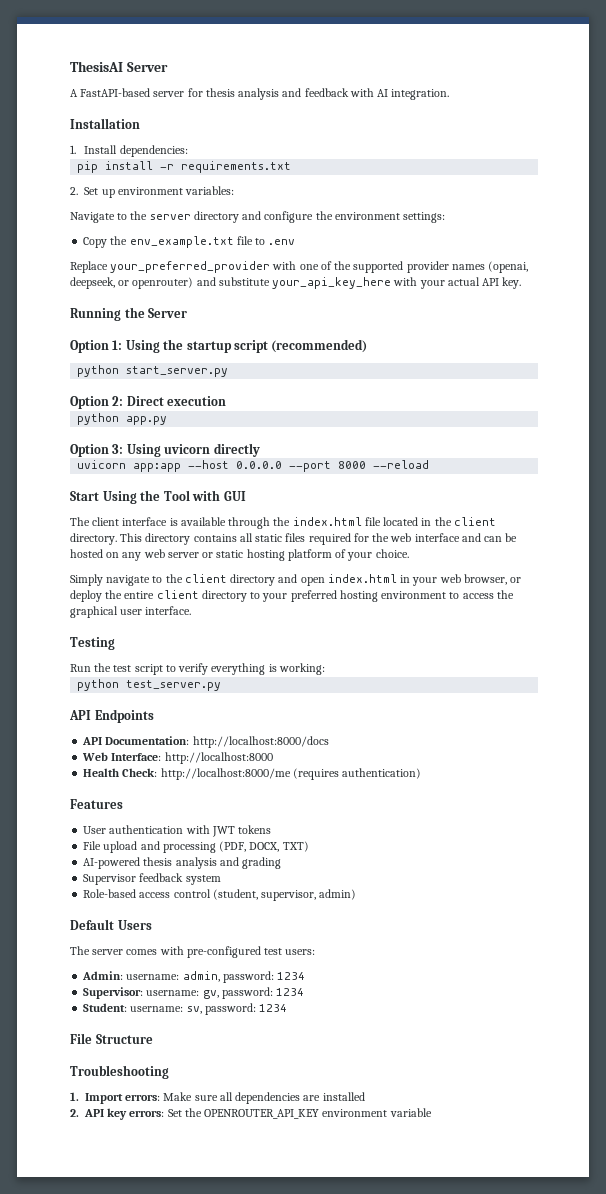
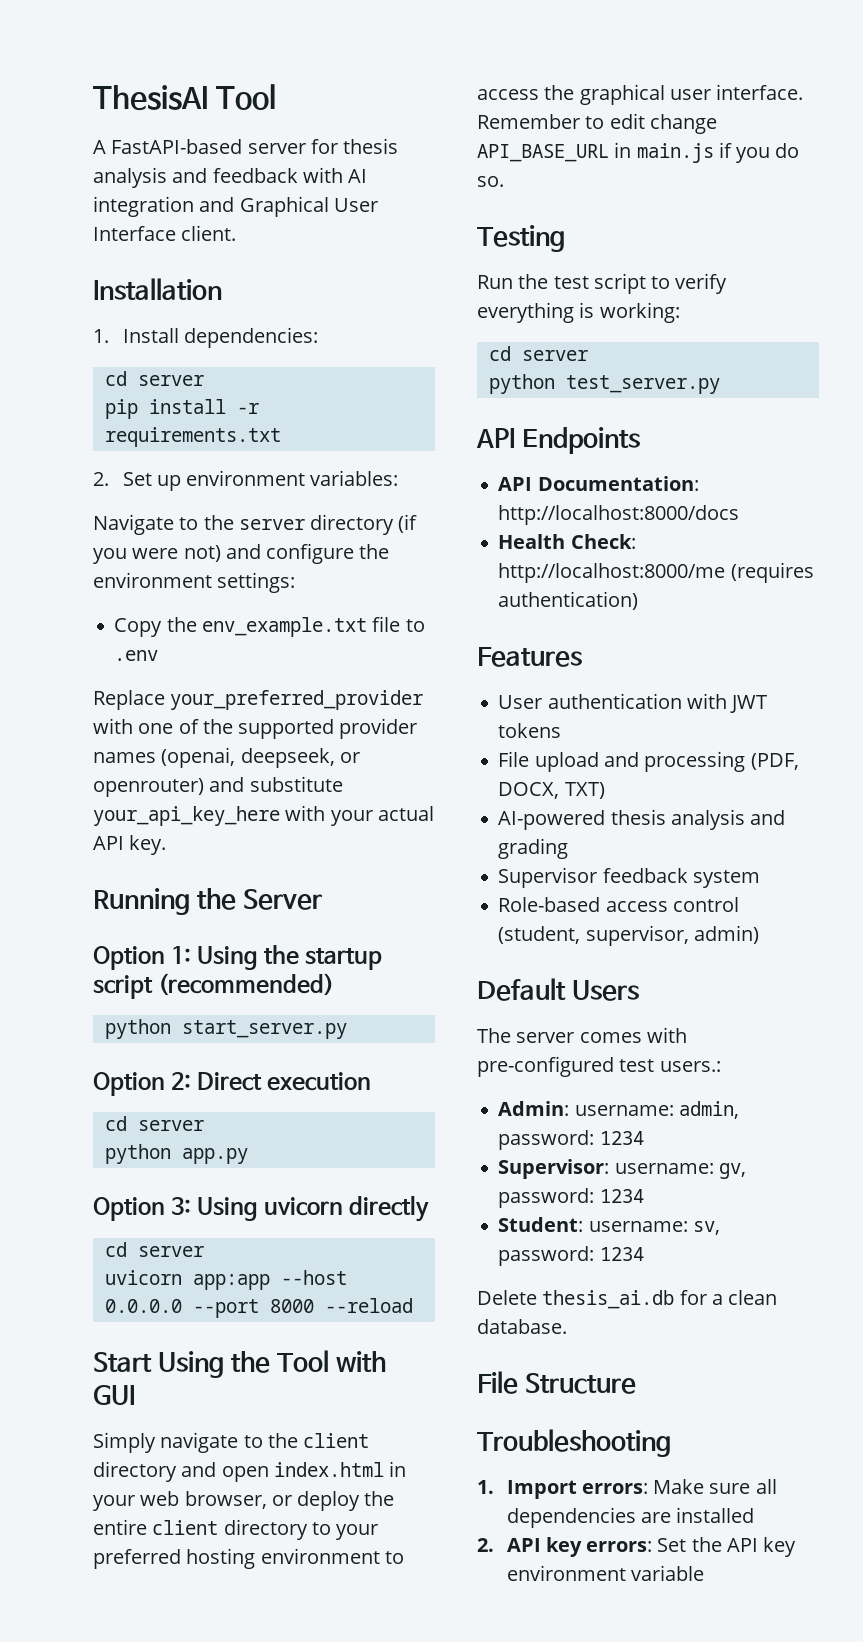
[126,62,168,72] Server -> [216,84,277,110] Tool
[391,89,450,100] integration. -> [93,196,378,217] [93,225,237,241] integration and Graphical User Interface client.
(188, 151) none -> [104,371,204,386] // cd server
(239, 217) none -> [398,514,418,533] [93,545,221,564] (if you were not)
(227, 401) none -> [104,1116,204,1131] // cd server
(260, 450) none -> [104,1242,204,1257] // cd server
[70,517,496,529] [70,533,518,545] [70,549,409,561] // The client interface is available through the index.html file located in the client directory. This directory contains all static files required for the web interface and can be hosted on any web server or static hosting platform of your choice. -> (135, 1395) none
(192, 610) none -> [477,113,717,134] [477,142,800,163] [477,176,504,187] Remember to edit change API_BASE_URL in main.js if you do so.
(325, 669) none -> [488,346,588,361] // cd server
[82,752,273,764] // Web Interface: http://localhost:8000 -> (740, 515) none
[285,949,316,955] users: -> [659,1061,721,1072] users.:
(288, 1008) none -> [477,1290,778,1309] [477,1319,567,1334] // Delete thesis_ai.db for a clean database.
[204,1109,320,1119] OPENROUTER_API_KEY -> [726,1537,797,1557] API key

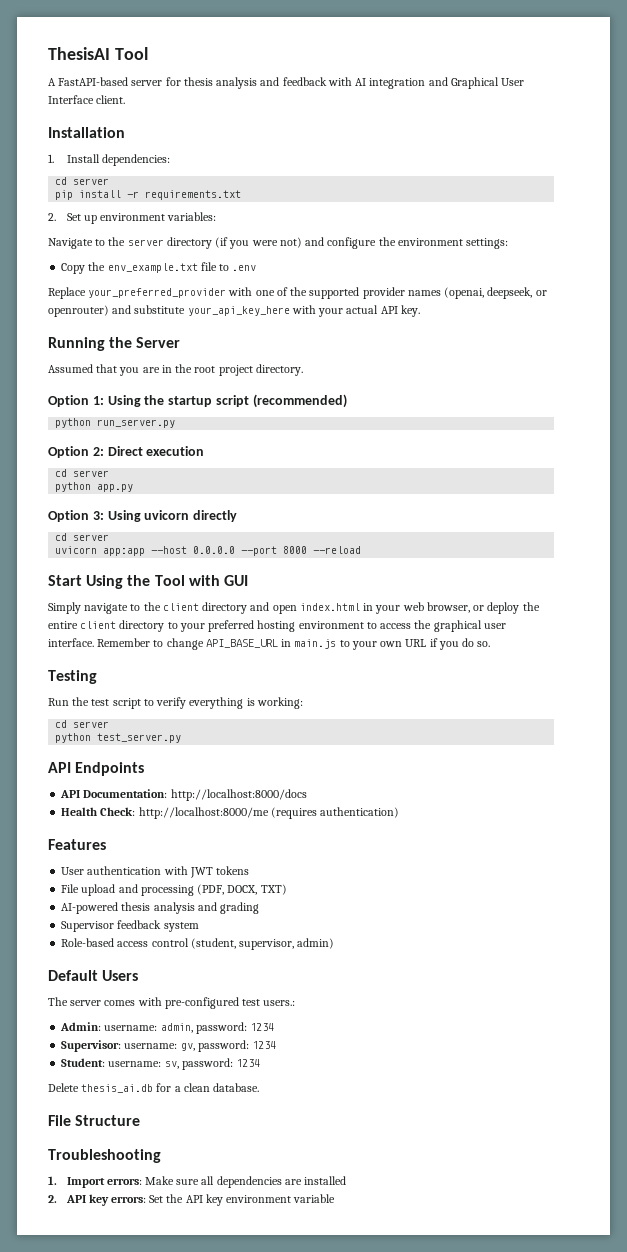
(323, 899) none -> [48,364,303,376] // Assumed that you are in the root project directory.
[181,1020,347,1039] start_server.py -> [97,419,176,428] run_server.py
[609,113,645,129] edit -> (164, 643) none
(714, 153) none -> [339,639,427,650] to your own URL

